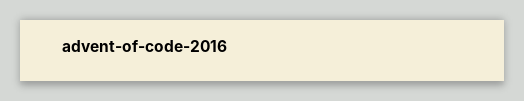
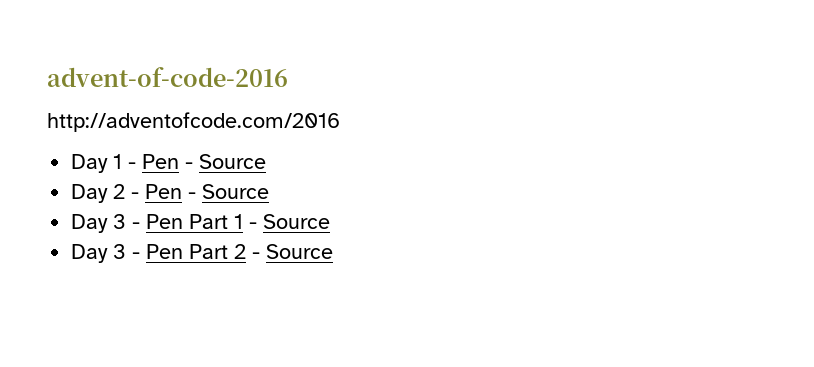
(227, 46) none -> [47,112,340,132] [71,154,267,173] [71,184,270,203] [71,214,331,233] [71,244,334,263] // http://adventofcode.com/2016 // Day 1 - Pen - Source // Day 2 - Pen - Source // Day 3 - Pen Part 1 - Source // Day 3 - Pen Part 2 - Source

